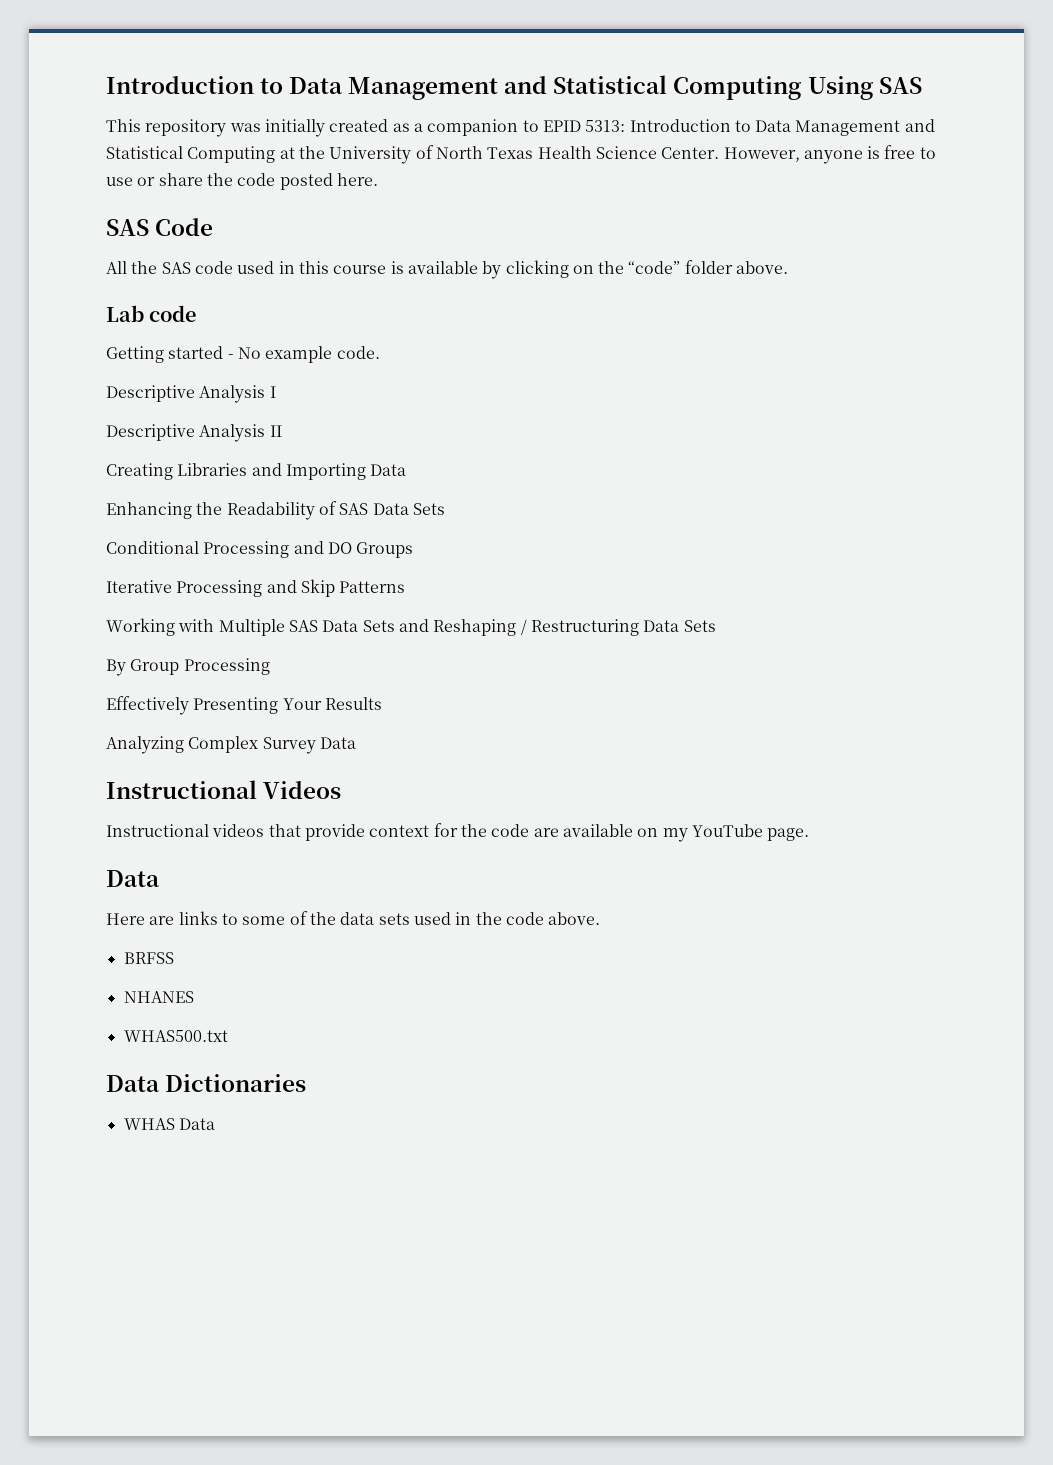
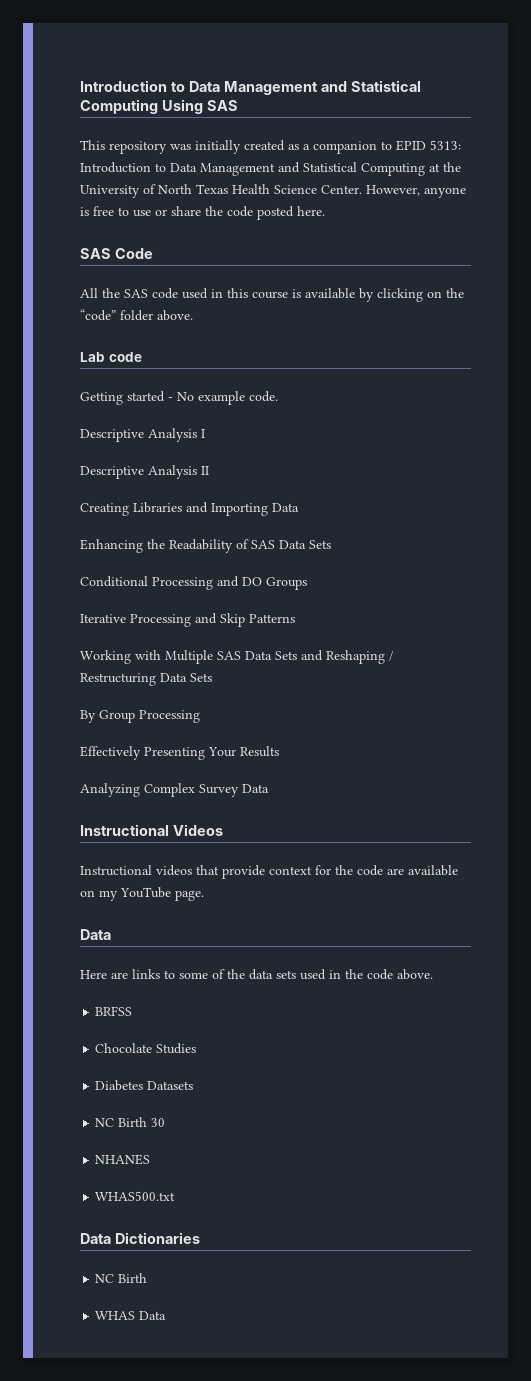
(174, 958) none -> [95,1043,197,1054] [95,1080,194,1091] [95,1117,166,1127] // Chocolate Studies // Diabetes Datasets // NC Birth 30
(307, 1083) none -> [95,1273,148,1283] // NC Birth

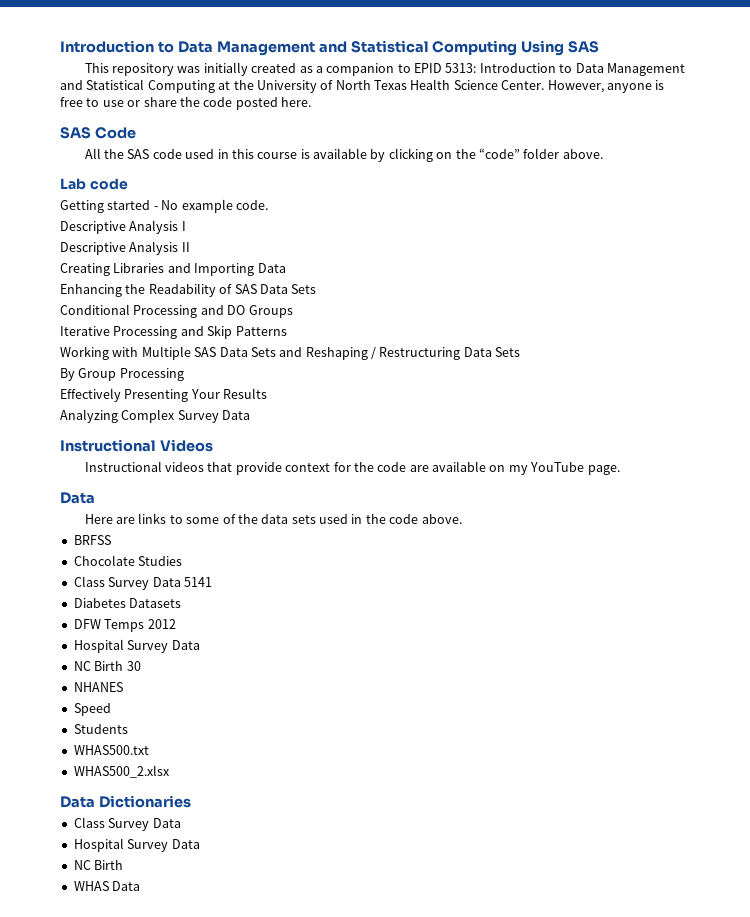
[95,1080,194,1091] Diabetes Datasets -> [73,576,212,590] [73,598,182,608] [73,619,176,632] [73,639,200,653] Class Survey Data 5141 // Diabetes Datasets // DFW Temps 2012 // Hospital Survey Data
(151, 1159) none -> [73,703,111,716] [73,724,128,734] // Speed // Students
(176, 1196) none -> [73,765,170,778] // WHAS500_2.xlsx
(200, 1238) none -> [73,817,181,831] [73,838,200,852] // Class Survey Data // Hospital Survey Data

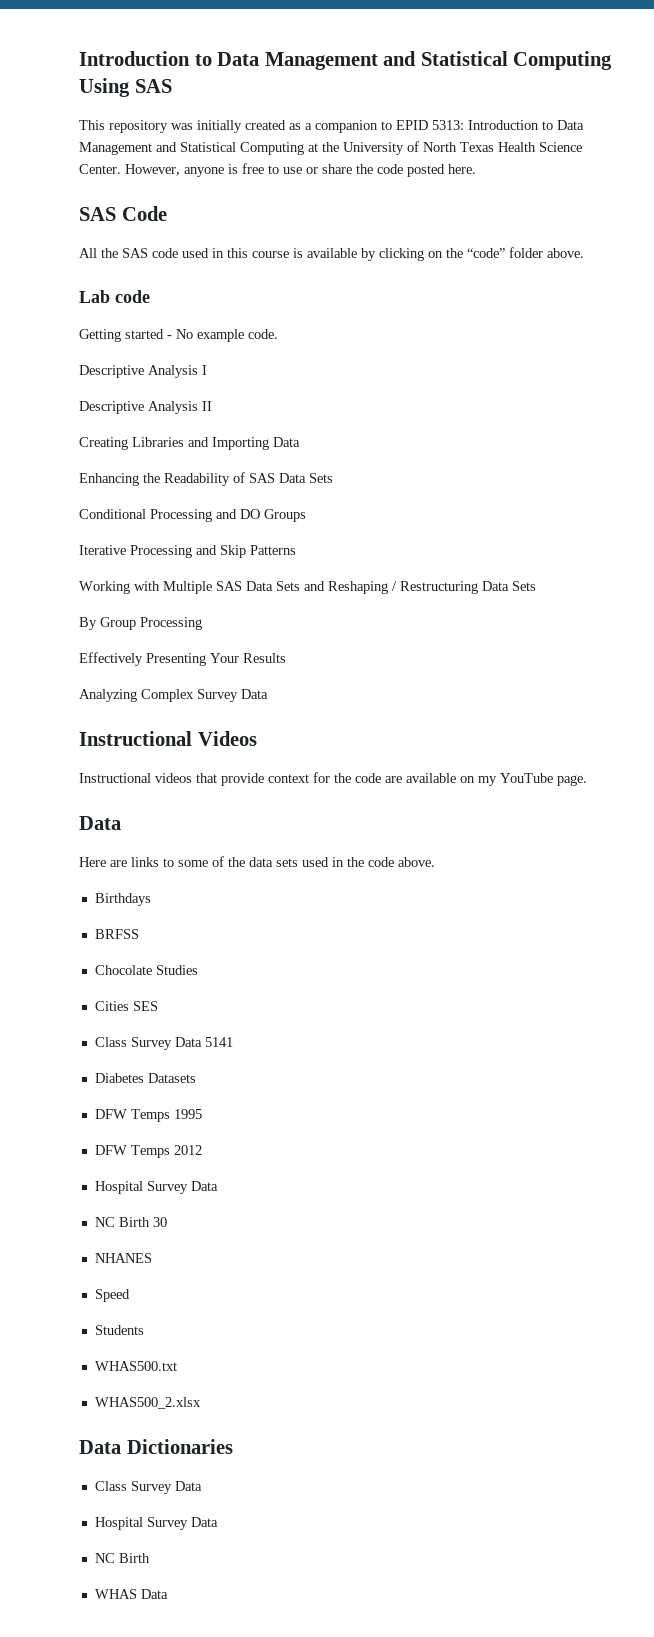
(462, 519) none -> [94,893,151,906] // Birthdays
(183, 561) none -> [94,1001,158,1011] // Cities SES
(182, 603) none -> [94,1109,202,1122] // DFW Temps 1995

